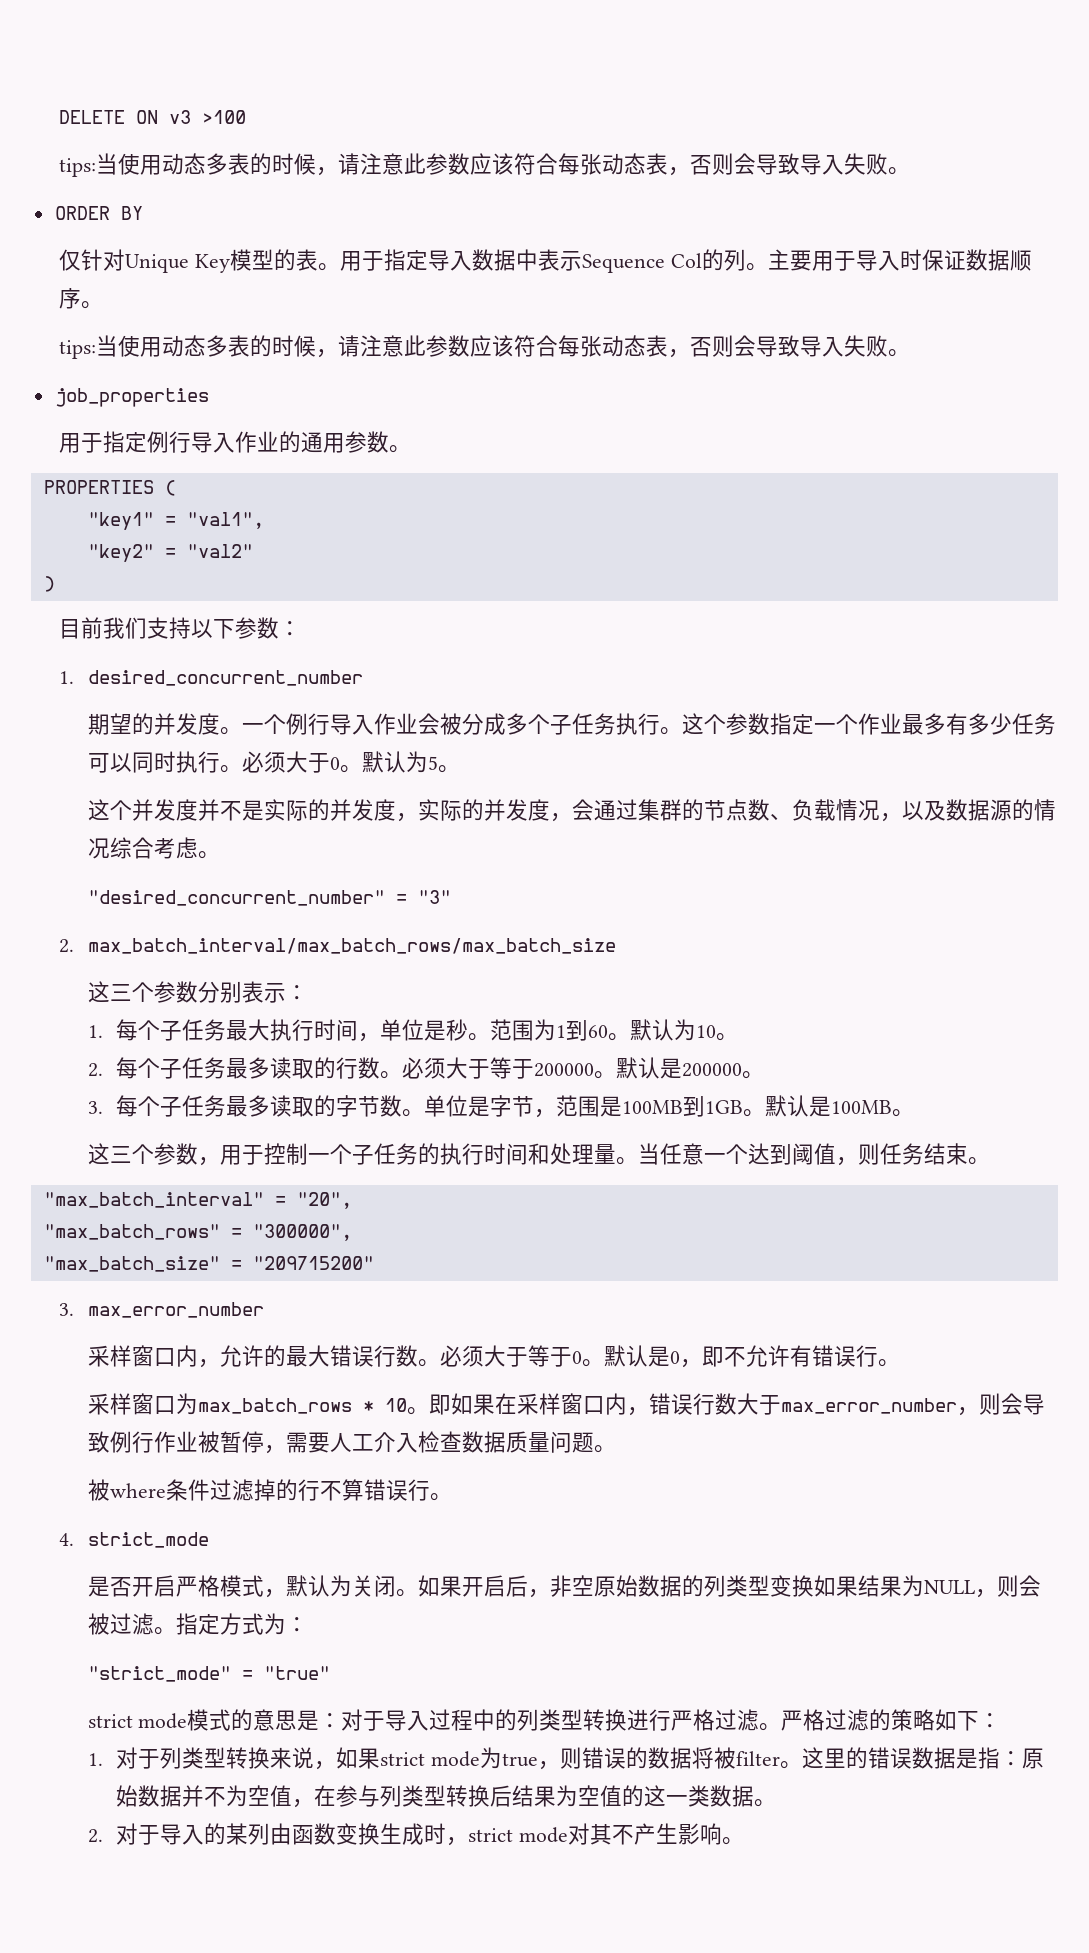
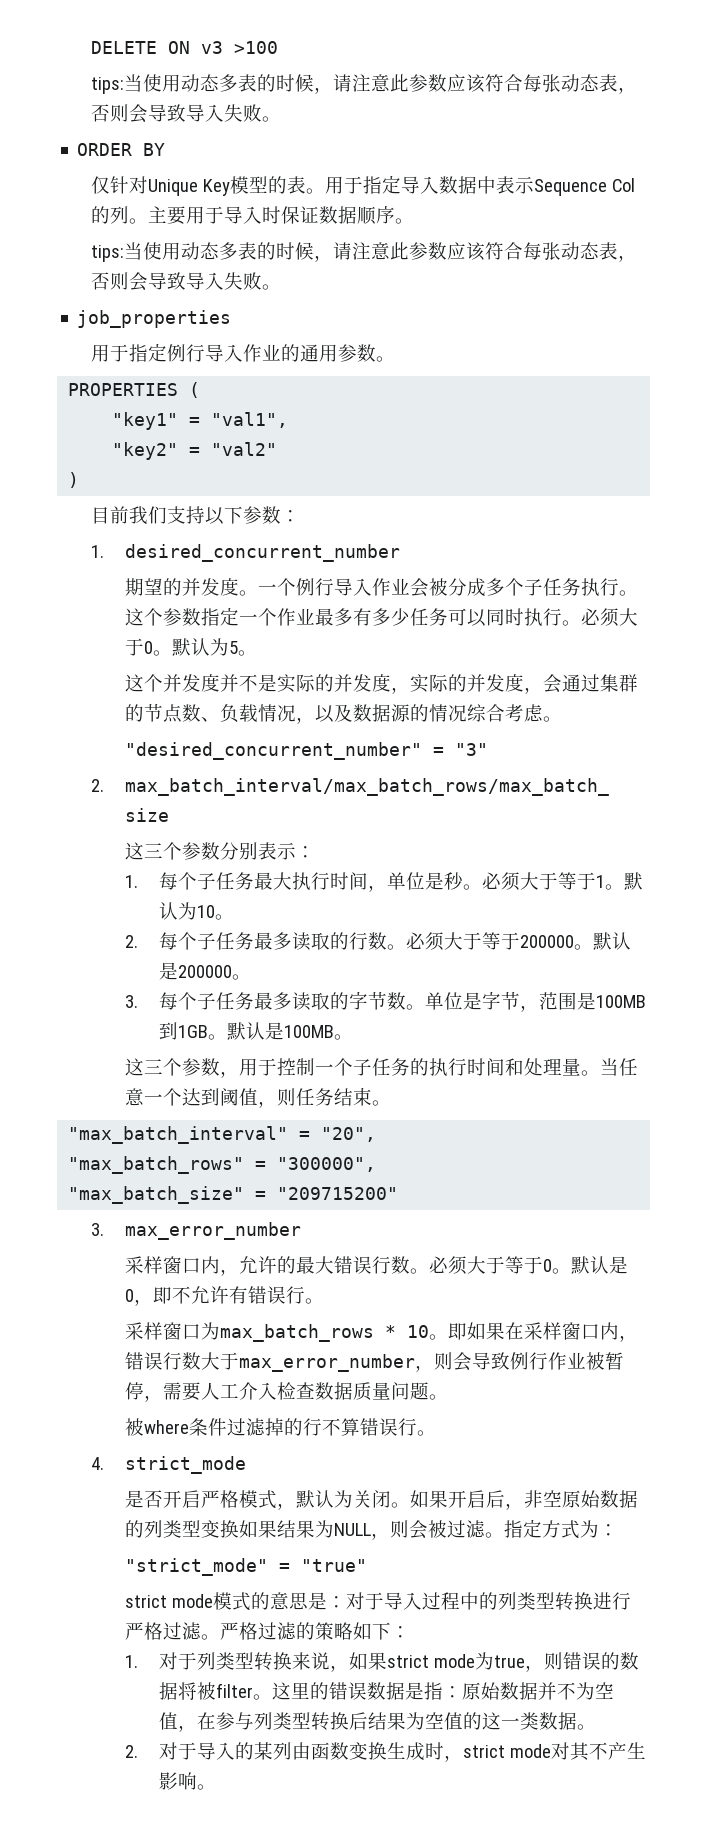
[489,1019,608,1041] 范围为1到60 -> [482,872,606,891] 必须大于等于1

